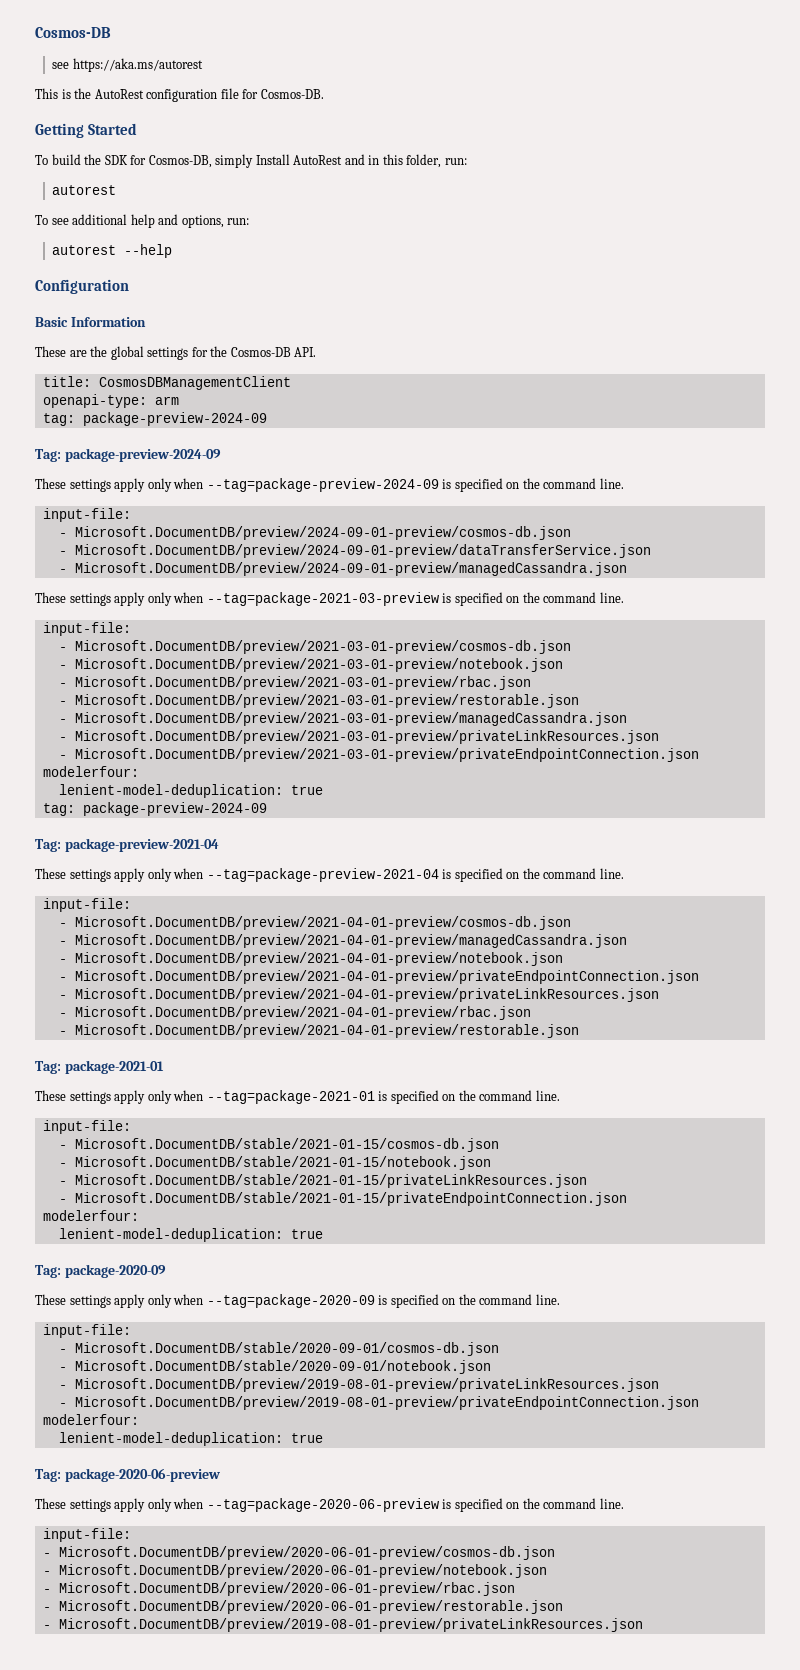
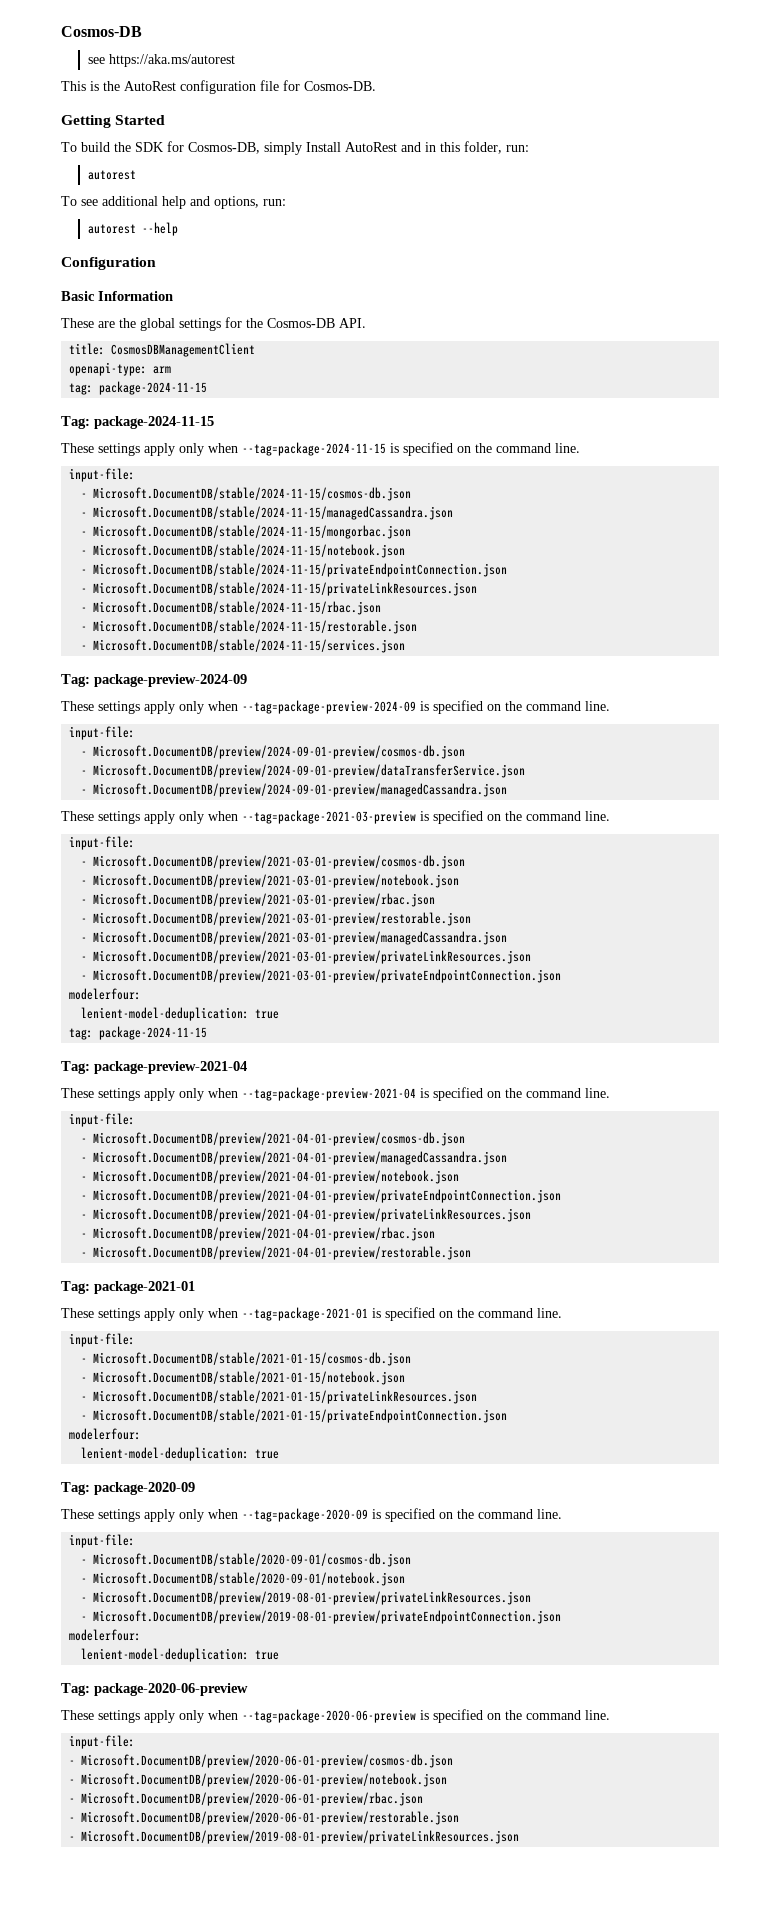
[82,412,267,426] package-preview-2024-09 -> [99,381,208,395] [61,416,214,429] [61,442,580,456] [69,468,136,482] [81,487,412,501] [81,506,454,520] [81,525,412,539] [81,544,406,558] [81,563,508,577] [81,582,478,596] [81,601,382,615] [81,620,418,634] [81,639,406,653] package-2024-11-15 // Tag: package-2024-11-15 // These settings apply only when --tag=package-2024-11-15 is specified on the command line. // input-file: // - Microsoft.DocumentDB/stable/2024-11-15/cosmos-db.json // - Microsoft.DocumentDB/stable/2024-11-15/managedCassandra.json // - Microsoft.DocumentDB/stable/2024-11-15/mongorbac.json // - Microsoft.DocumentDB/stable/2024-11-15/notebook.json // - Microsoft.DocumentDB/stable/2024-11-15/privateEndpointConnection.json // - Microsoft.DocumentDB/stable/2024-11-15/privateLinkResources.json // - Microsoft.DocumentDB/stable/2024-11-15/rbac.json // - Microsoft.DocumentDB/stable/2024-11-15/restorable.json // - Microsoft.DocumentDB/stable/2024-11-15/services.json
[82,802,267,816] package-preview-2024-09 -> [99,1026,208,1040] package-2024-11-15

